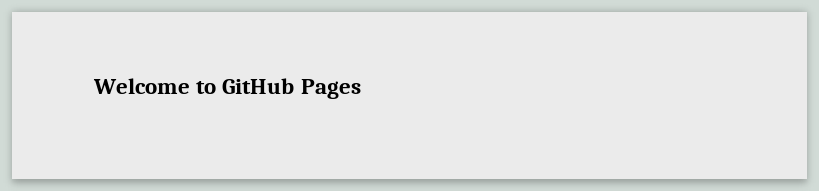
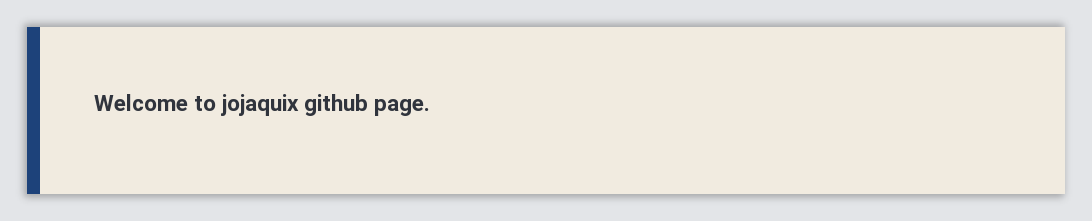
[222,78,361,99] GitHub Pages -> [221,94,431,116] jojaquix github page.

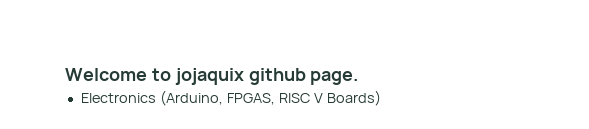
(431, 107) none -> [80,90,381,106] // Electronics (Arduino, FPGAS, RISC V Boards)

